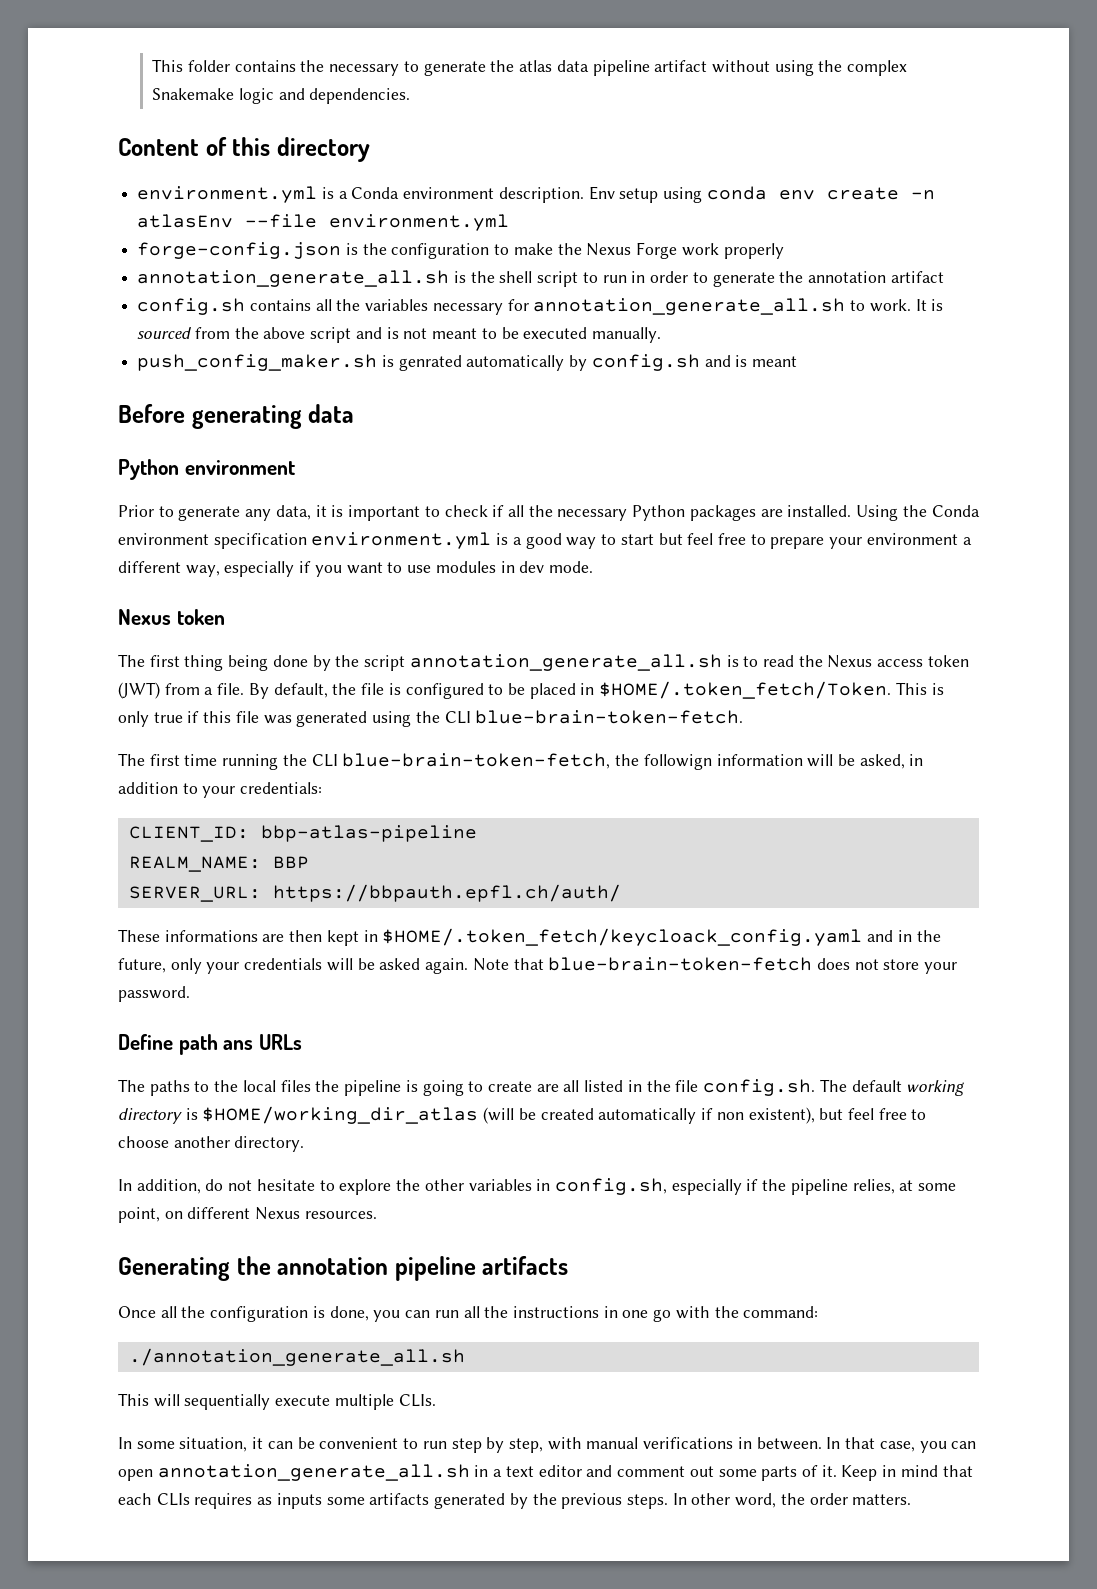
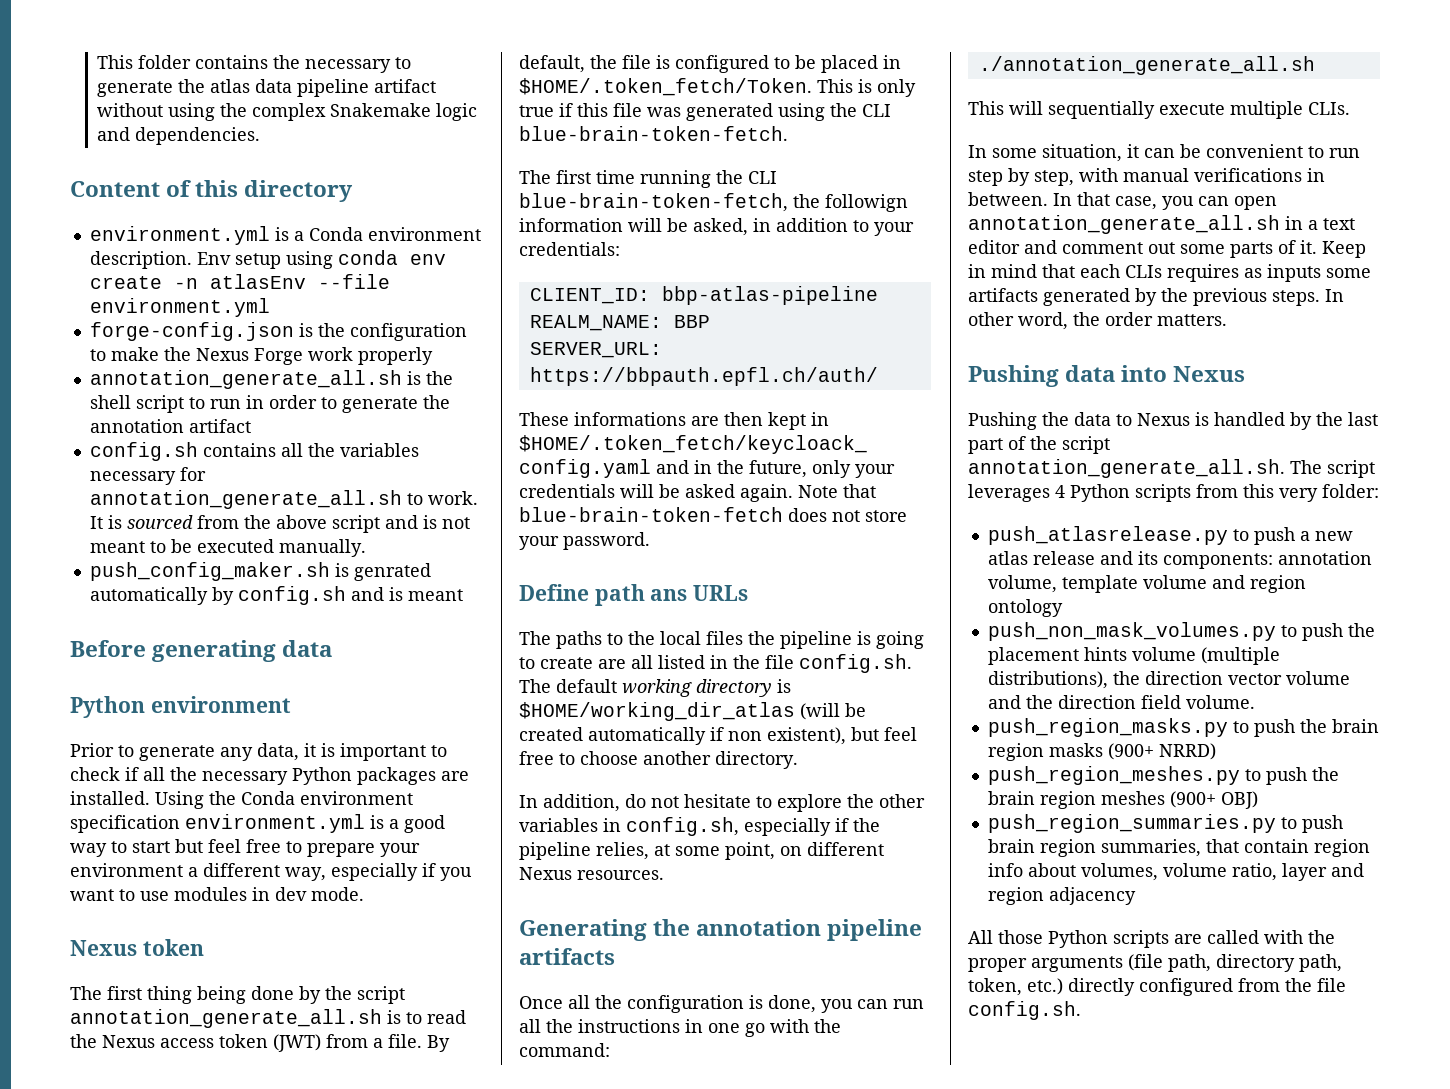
(912, 1499) none -> [968,365,1246,387] [968,412,1378,430] [968,436,1110,454] [968,459,1375,478] [968,484,1379,502] [987,526,1353,545] [987,551,1372,569] [987,575,1306,593] [987,599,1063,617] [987,622,1375,641] [987,647,1280,665] [987,671,1350,689] [987,695,1255,709] [987,718,1379,737] [987,743,1216,761] [987,766,1339,785] [987,791,1258,809] [987,814,1343,833] [987,839,1370,857] [987,863,1364,881] [987,887,1136,905] [968,930,1335,948] [968,954,1342,972] [968,978,1346,996] [968,1001,1081,1020] // Pushing data into Nexus // Pushing the data to Nexus is handled by the last part of the script annotation_generate_all.sh. The script leverages 4 Python scripts from this very folder: // push_atlasrelease.py to push a new atlas release and its components: annotation volume, template volume and region ontology // push_non_mask_volumes.py to push the placement hints volume (multiple distributions), the direction vector volume and the direction field volume. // push_region_masks.py to push the brain region masks (900+ NRRD) // push_region_meshes.py to push the brain region meshes (900+ OBJ) // push_region_summaries.py to push brain region summaries, that contain region info about volumes, volume ratio, layer and region adjacency // All those Python scripts are called with the proper arguments (file path, directory path, token, etc.) directly configured from the file config.sh.

